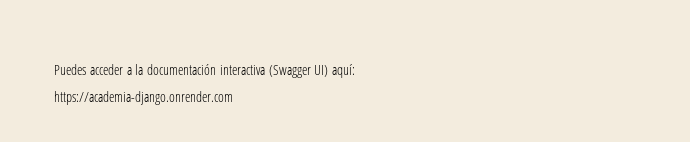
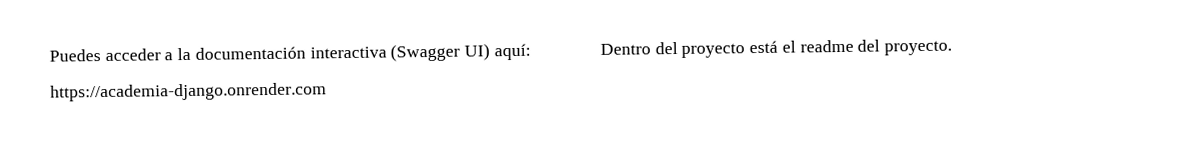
(233, 98) none -> [600,39,953,58] // Dentro del proyecto está el readme del proyecto.

